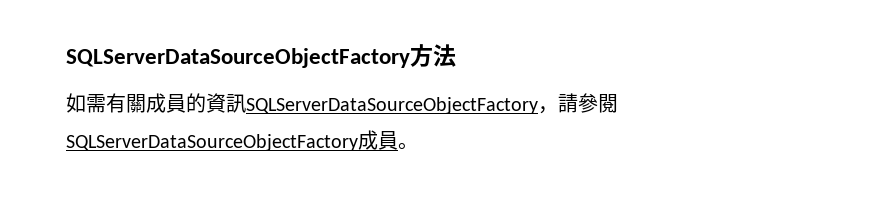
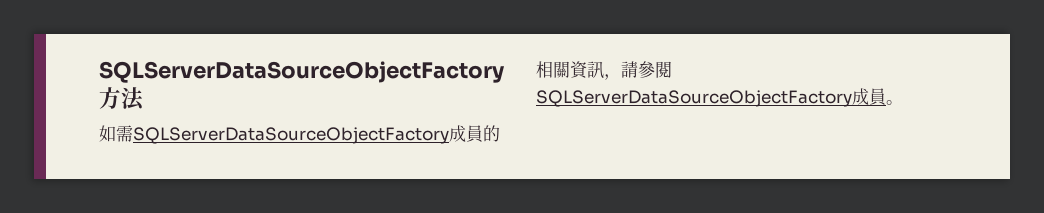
[106,93,538,114] 有關成員的資訊SQLServerDataSourceObjectFactory -> [133,125,500,144] [536,61,604,79] SQLServerDataSourceObjectFactory成員的相關資訊

